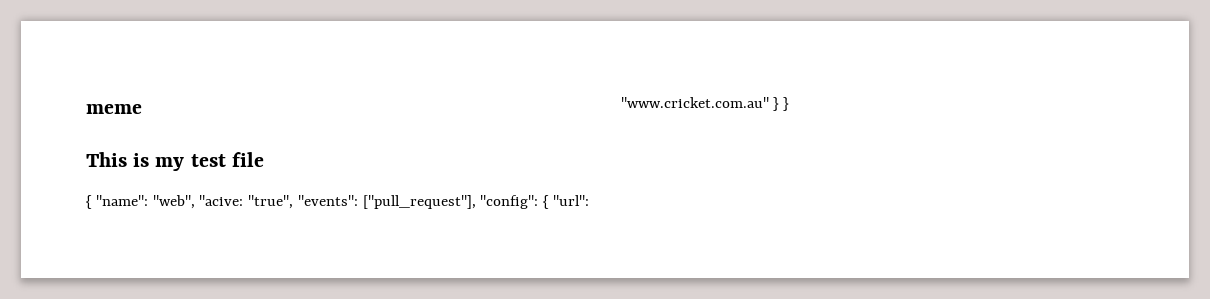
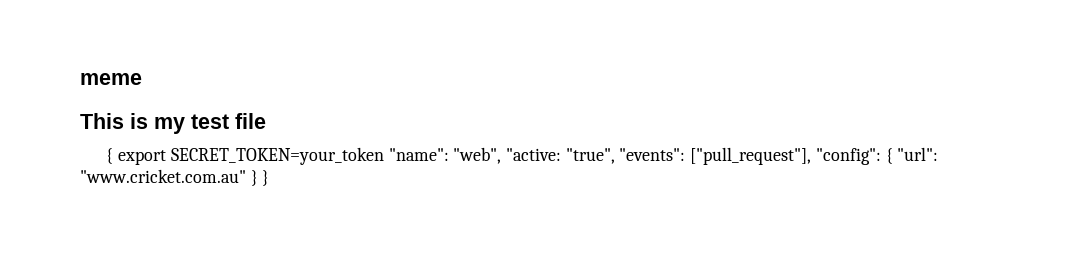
(92, 202) none -> [118,147,384,165] export SECRET_TOKEN=your_token
[199,195,244,206] "acive: -> [505,148,561,161] "active:

